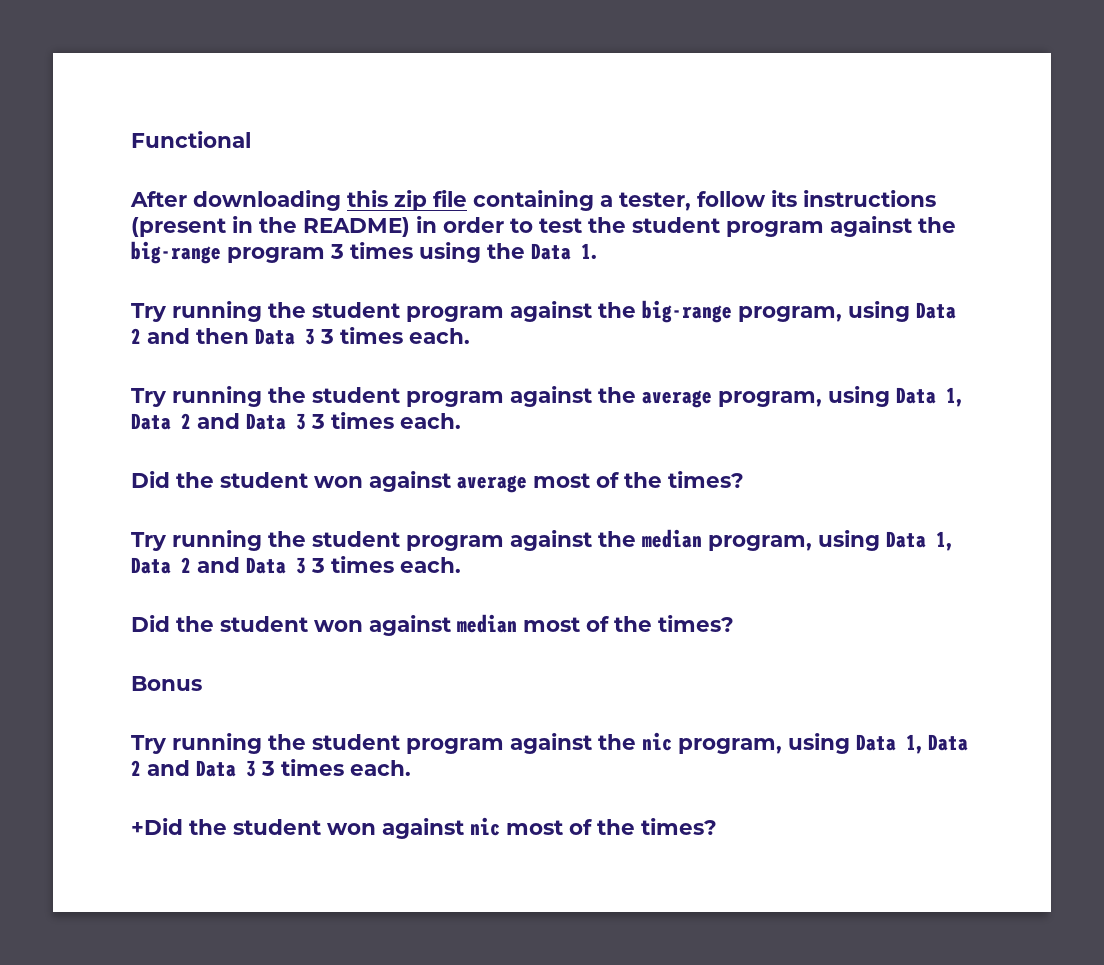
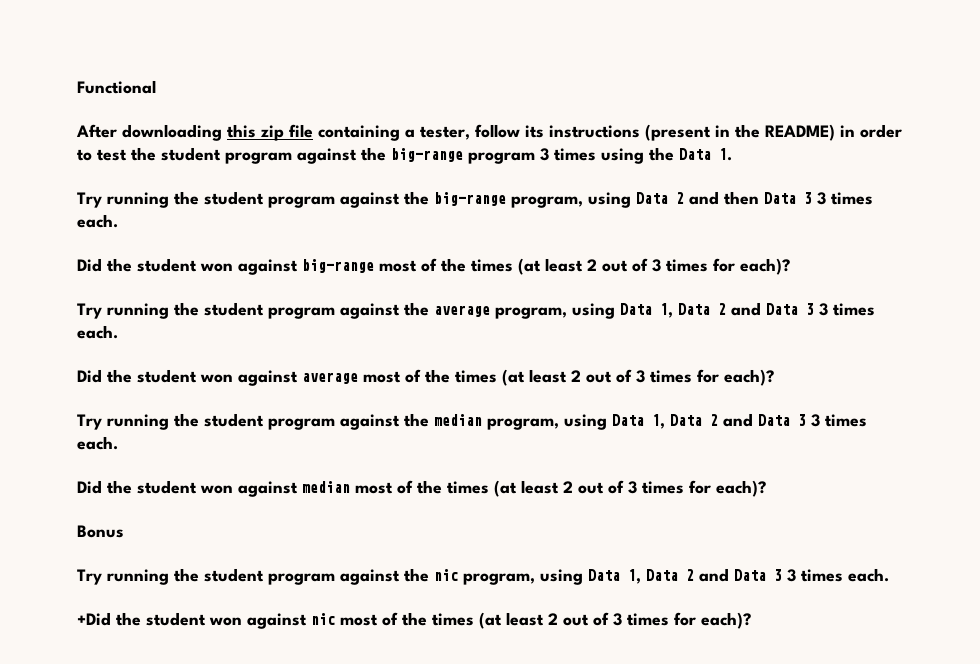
(470, 336) none -> [77,258,790,275] // Did the student won against big-range most of the times (at least 2 out of 3 times for each)?
[668,471,744,488] times? -> [455,369,774,386] times (at least 2 out of 3 times for each)?
[658,615,734,632] times? -> [447,480,766,497] times (at least 2 out of 3 times for each)?
[641,818,717,835] times? -> [432,612,751,629] times (at least 2 out of 3 times for each)?

